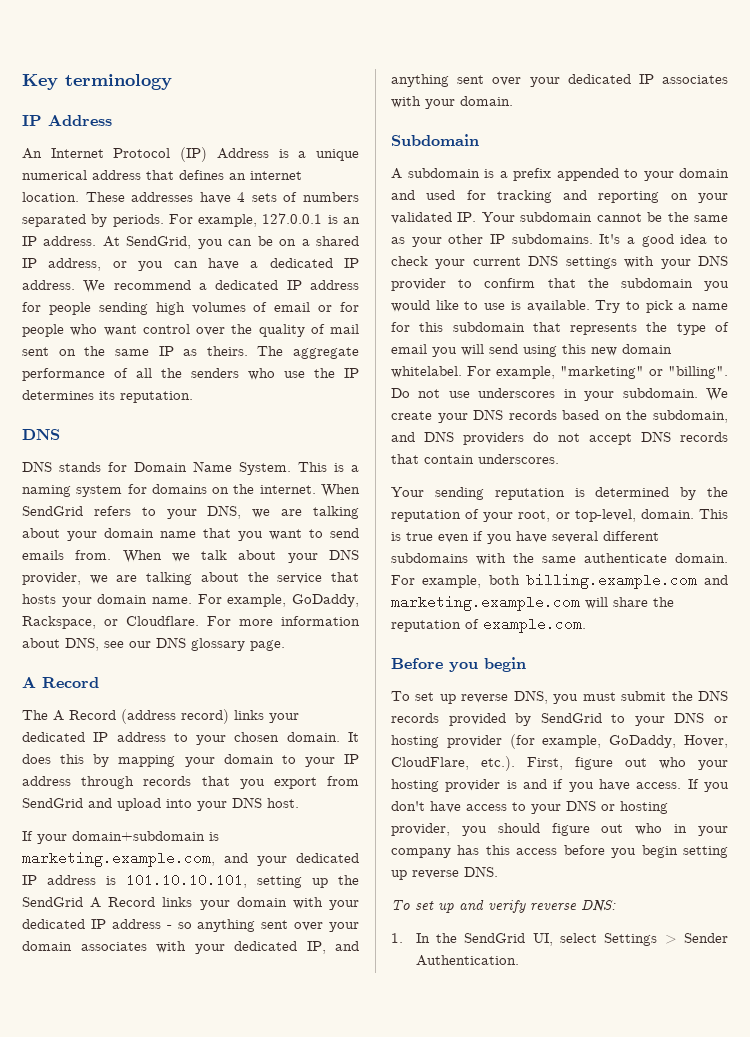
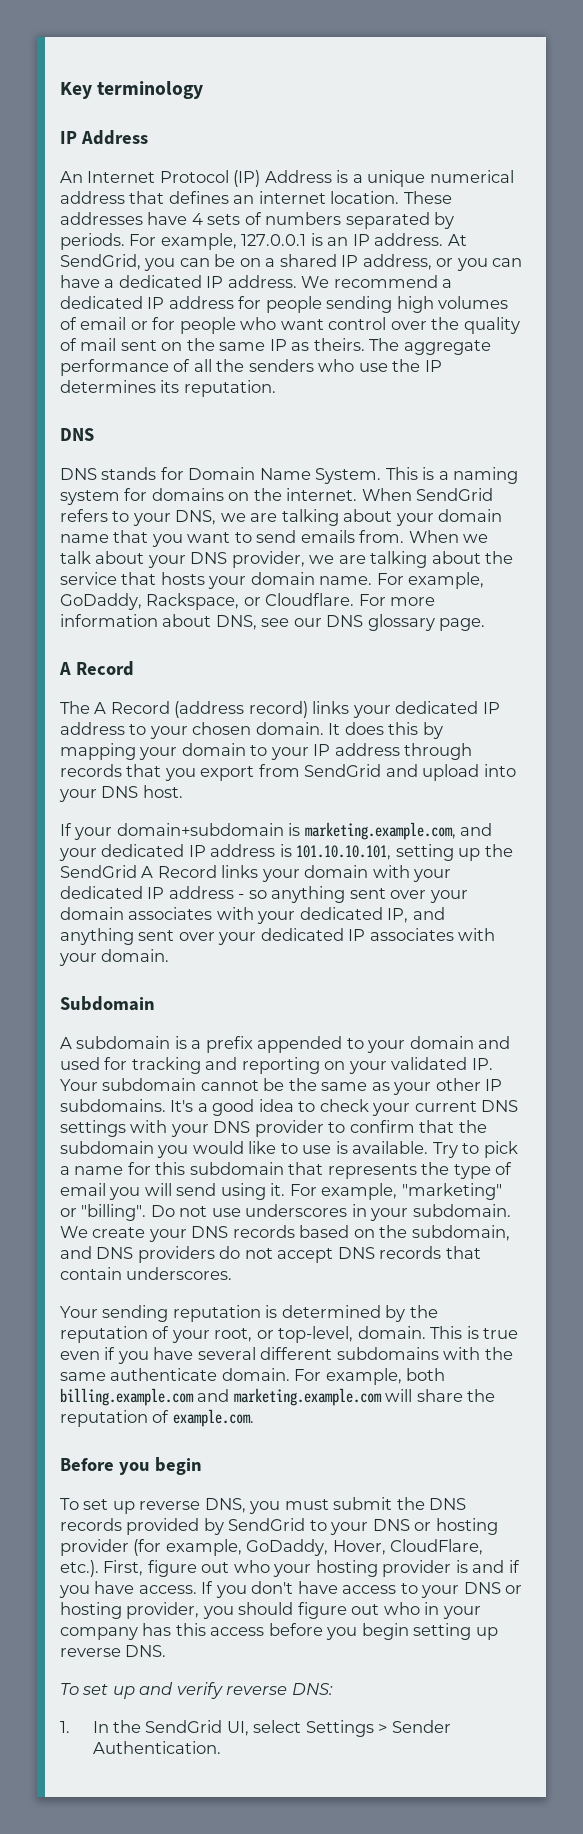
[562,344,672,356] [391,366,462,378] this new domain whitelabel. -> [270,1183,286,1196] it.

